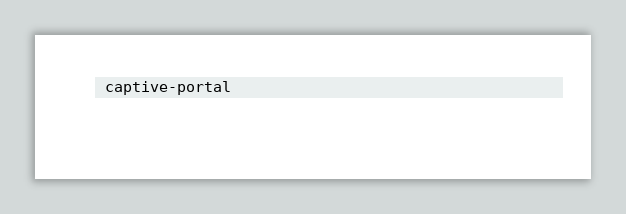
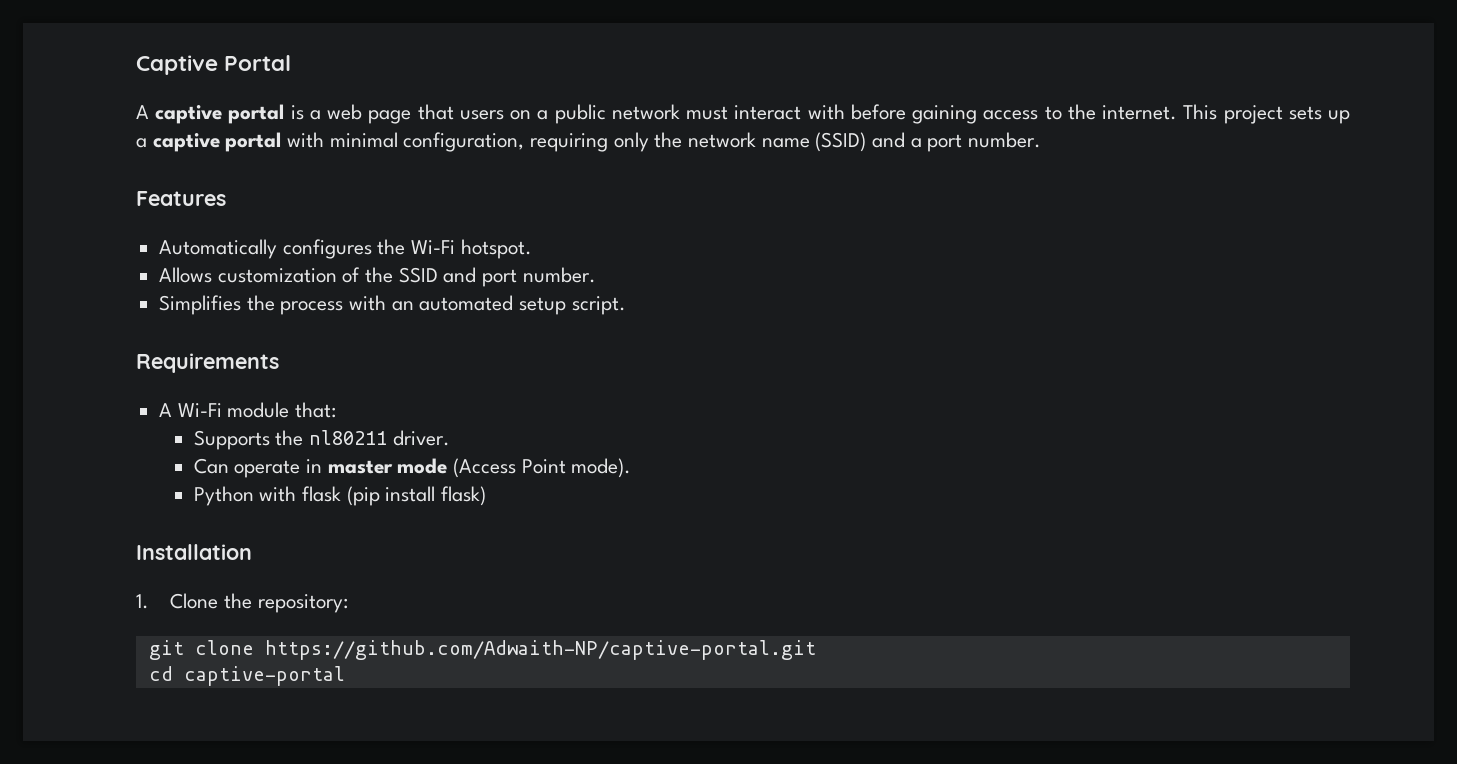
(105, 88) none -> [136,55,292,75] [136,104,1351,124] [136,132,1042,152] [136,191,226,206] [159,239,532,259] [159,267,596,287] [159,295,626,315] [136,353,279,373] [159,402,337,418] [193,430,450,450] [193,458,632,478] [193,486,486,506] [136,544,252,560] [136,593,348,613] [148,640,816,660] [148,666,173,681] Captive Portal // A captive portal is a web page that users on a public network must interact with before gaining access to the internet. This project sets up a captive portal with minimal configuration, requiring only the network name (SSID) and a port number. // Features // Automatically configures the Wi-Fi hotspot. // Allows customization of the SSID and port number. // Simplifies the process with an automated setup script. // Requirements // A Wi-Fi module that: // Supports the nl80211 driver. // Can operate in master mode (Access Point mode). // Python with flask (pip install flask) // Installation // 1. Clone the repository: // git clone https://github.com/Adwaith-NP/captive-portal.git // cd

